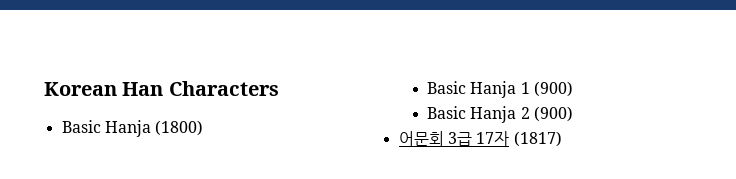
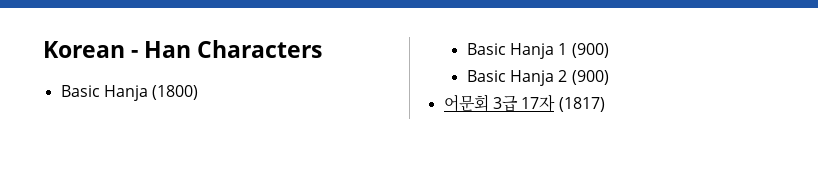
(117, 89) none -> [131,50,139,58] -

